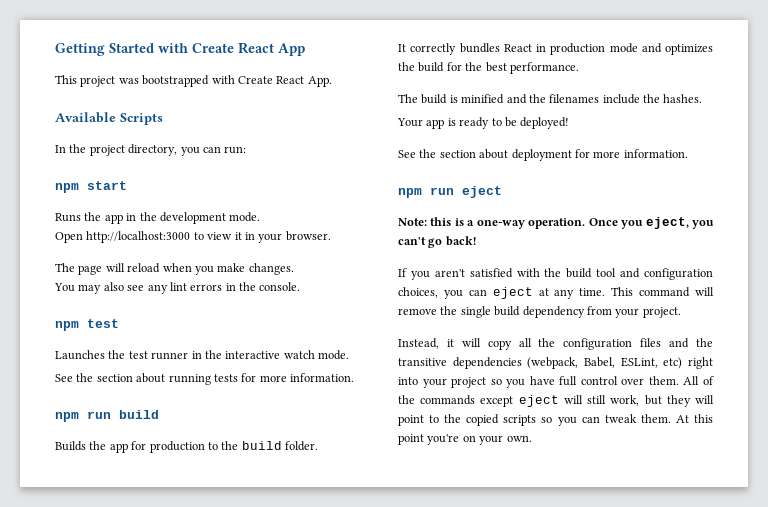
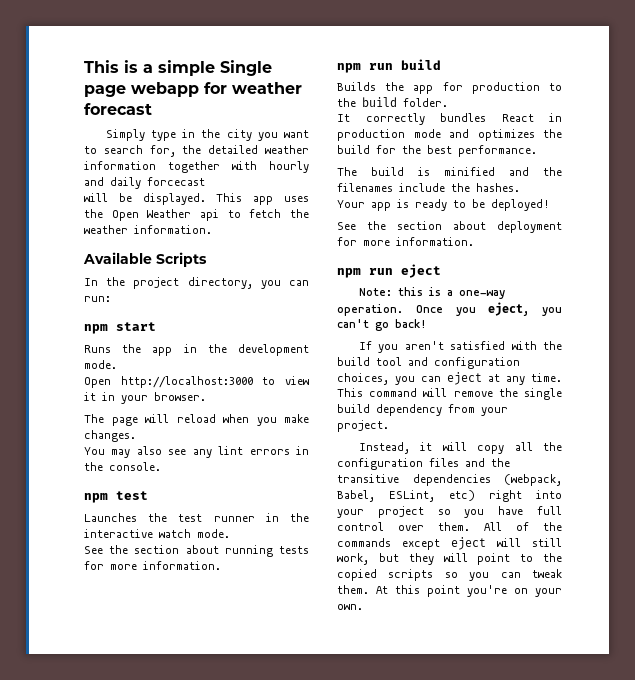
[55,42,305,56] [55,75,332,87] Getting Started with Create React App // This project was bootstrapped with Create React App. -> [84,60,272,76] [84,82,302,97] [84,103,152,115] [105,129,309,141] [84,145,309,157] [84,161,309,173] [84,177,205,189] [84,193,309,205] [84,209,309,221] [84,225,212,234] This is a simple Single page webapp for weather forecast // Simply type in the city you want to search for, the detailed weather information together with hourly and daily forcecast // will be displayed. This app uses the Open Weather api to fetch the weather information.

